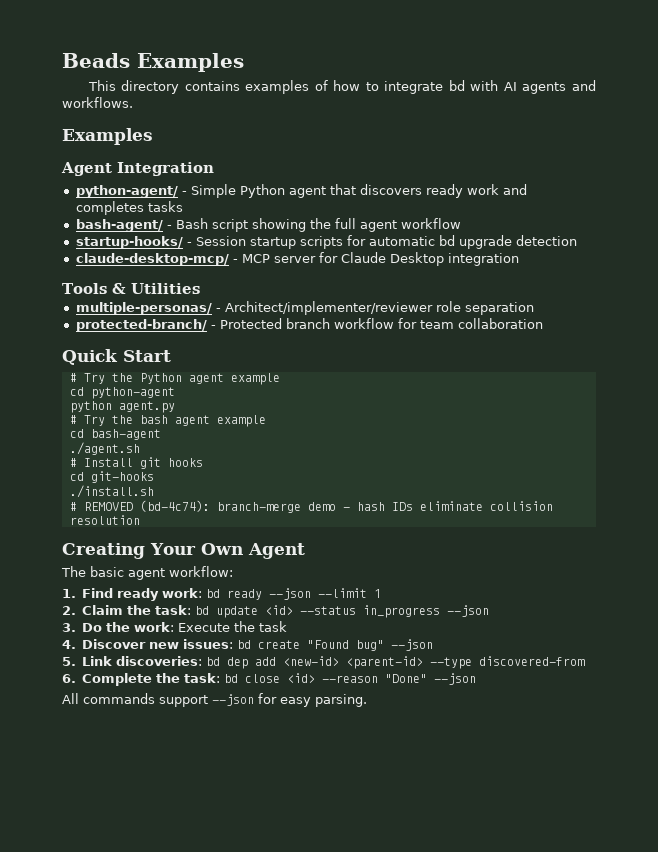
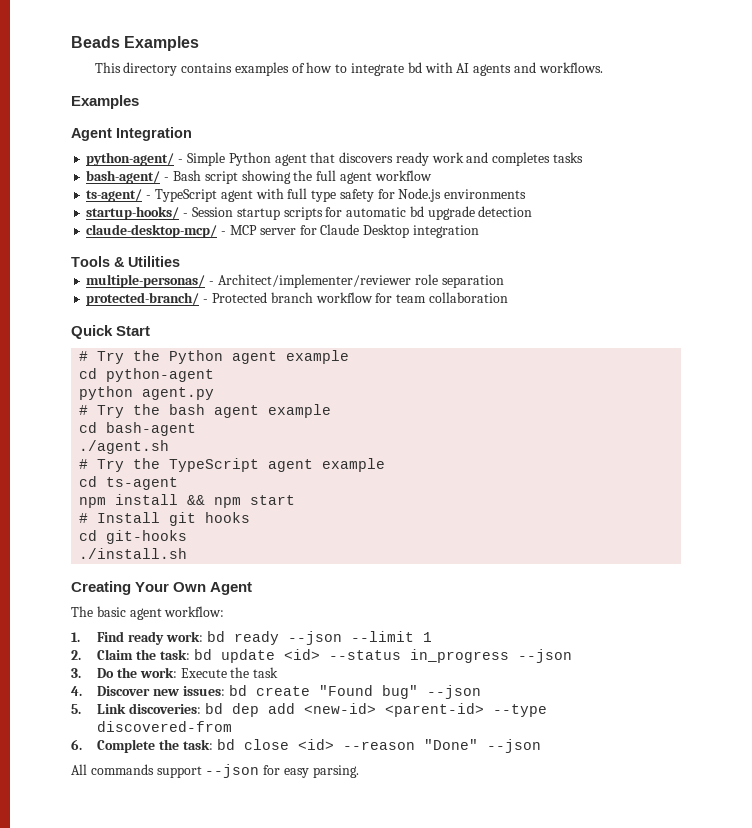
(461, 223) none -> [86,188,527,202] // ts-agent/ - TypeScript agent with full type safety for Node.js environments
(140, 448) none -> [79,458,386,472] [79,476,179,490] [79,494,296,508] // # Try the TypeScript agent example // cd ts-agent // npm install && npm start
[69,500,553,513] [69,515,140,525] // # REMOVED (bd-4c74): branch-merge demo - hash IDs eliminate collision resolution -> (188, 553) none

